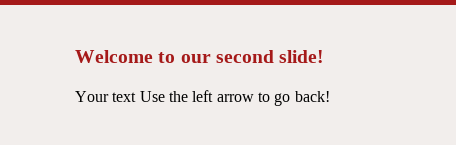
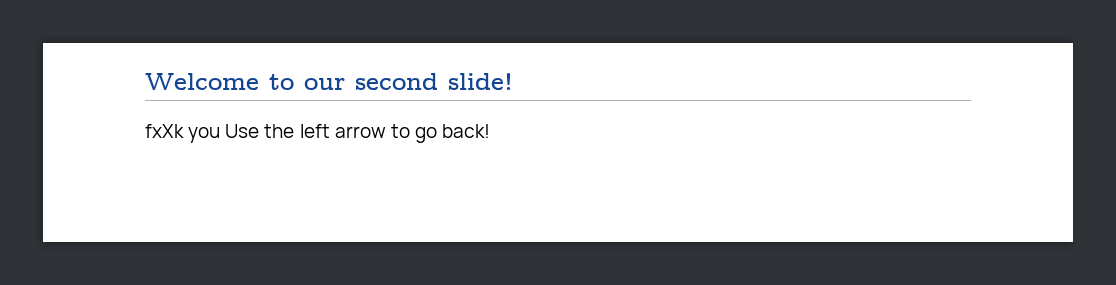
[75,91,137,102] Your text -> [145,124,221,143] fxXk you

